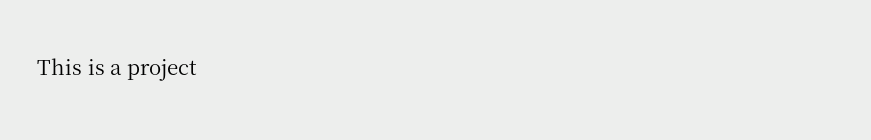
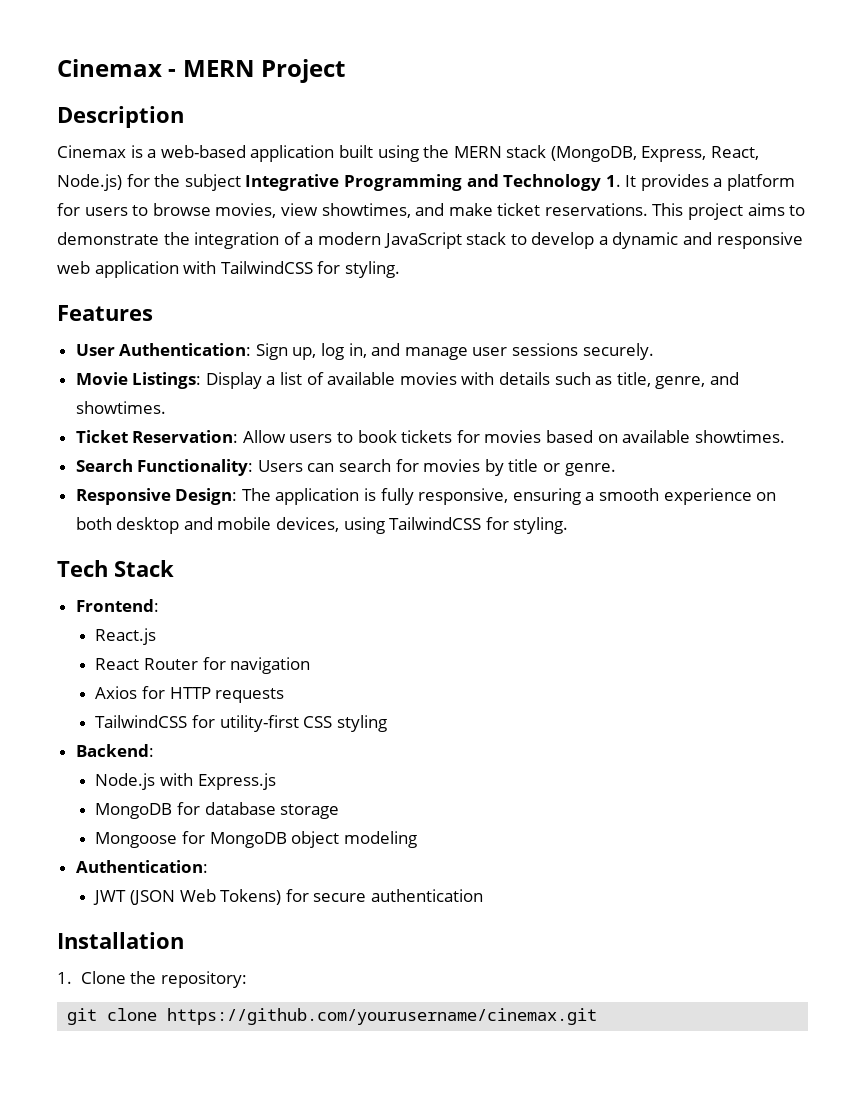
[37,58,197,81] This is a project -> [57,59,346,83] [57,106,184,128] [57,145,760,162] [57,174,796,191] [57,203,806,220] [57,232,803,249] [57,261,400,278] [57,305,153,321] [75,343,654,360] [75,372,739,389] [75,401,166,414] [75,430,785,443] [75,459,616,476] [75,488,777,505] [75,517,569,534] [57,560,174,577] [75,599,159,612] [95,628,157,645] [95,657,311,674] [95,686,285,703] [95,715,387,732] [75,744,154,757] [95,773,276,790] [95,802,340,819] [95,831,417,848] [75,860,208,873] [93,889,483,905] [57,932,184,949] [57,971,247,988] [67,1008,598,1025] Cinemax - MERN Project // Description // Cinemax is a web-based application built using the MERN stack (MongoDB, Express, React, Node.js) for the subject Integrative Programming and Technology 1. It provides a platform for users to browse movies, view showtimes, and make ticket reservations. This project aims to demonstrate the integration of a modern JavaScript stack to develop a dynamic and responsive web application with TailwindCSS for styling. // Features // User Authentication: Sign up, log in, and manage user sessions securely. // Movie Listings: Display a list of available movies with details such as title, genre, and showtimes. // Ticket Reservation: Allow users to book tickets for movies based on available showtimes. // Search Functionality: Users can search for movies by title or genre. // Responsive Design: The application is fully responsive, ensuring a smooth experience on both desktop and mobile devices, using TailwindCSS for styling. // Tech Stack // Frontend: // React.js // React Router for navigation // Axios for HTTP requests // TailwindCSS for utility-first CSS styling // Backend: // Node.js with Express.js // MongoDB for database storage // Mongoose for MongoDB object modeling // Authentication: // JWT (JSON Web Tokens) for secure authentication // Installation // 1. Clone the repository: // git clone https://github.com/yourusername/cinemax.git

